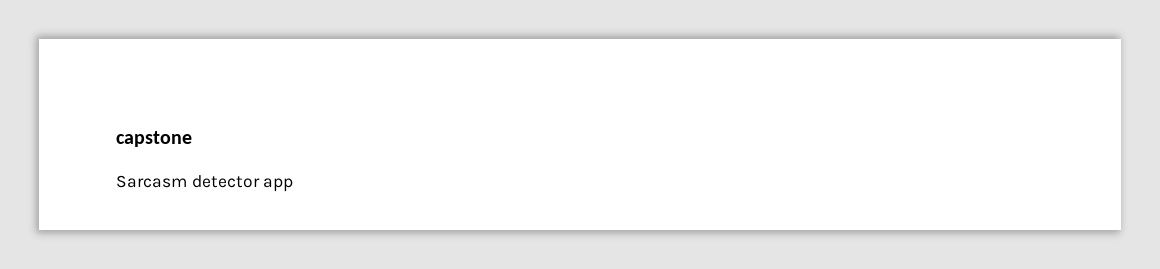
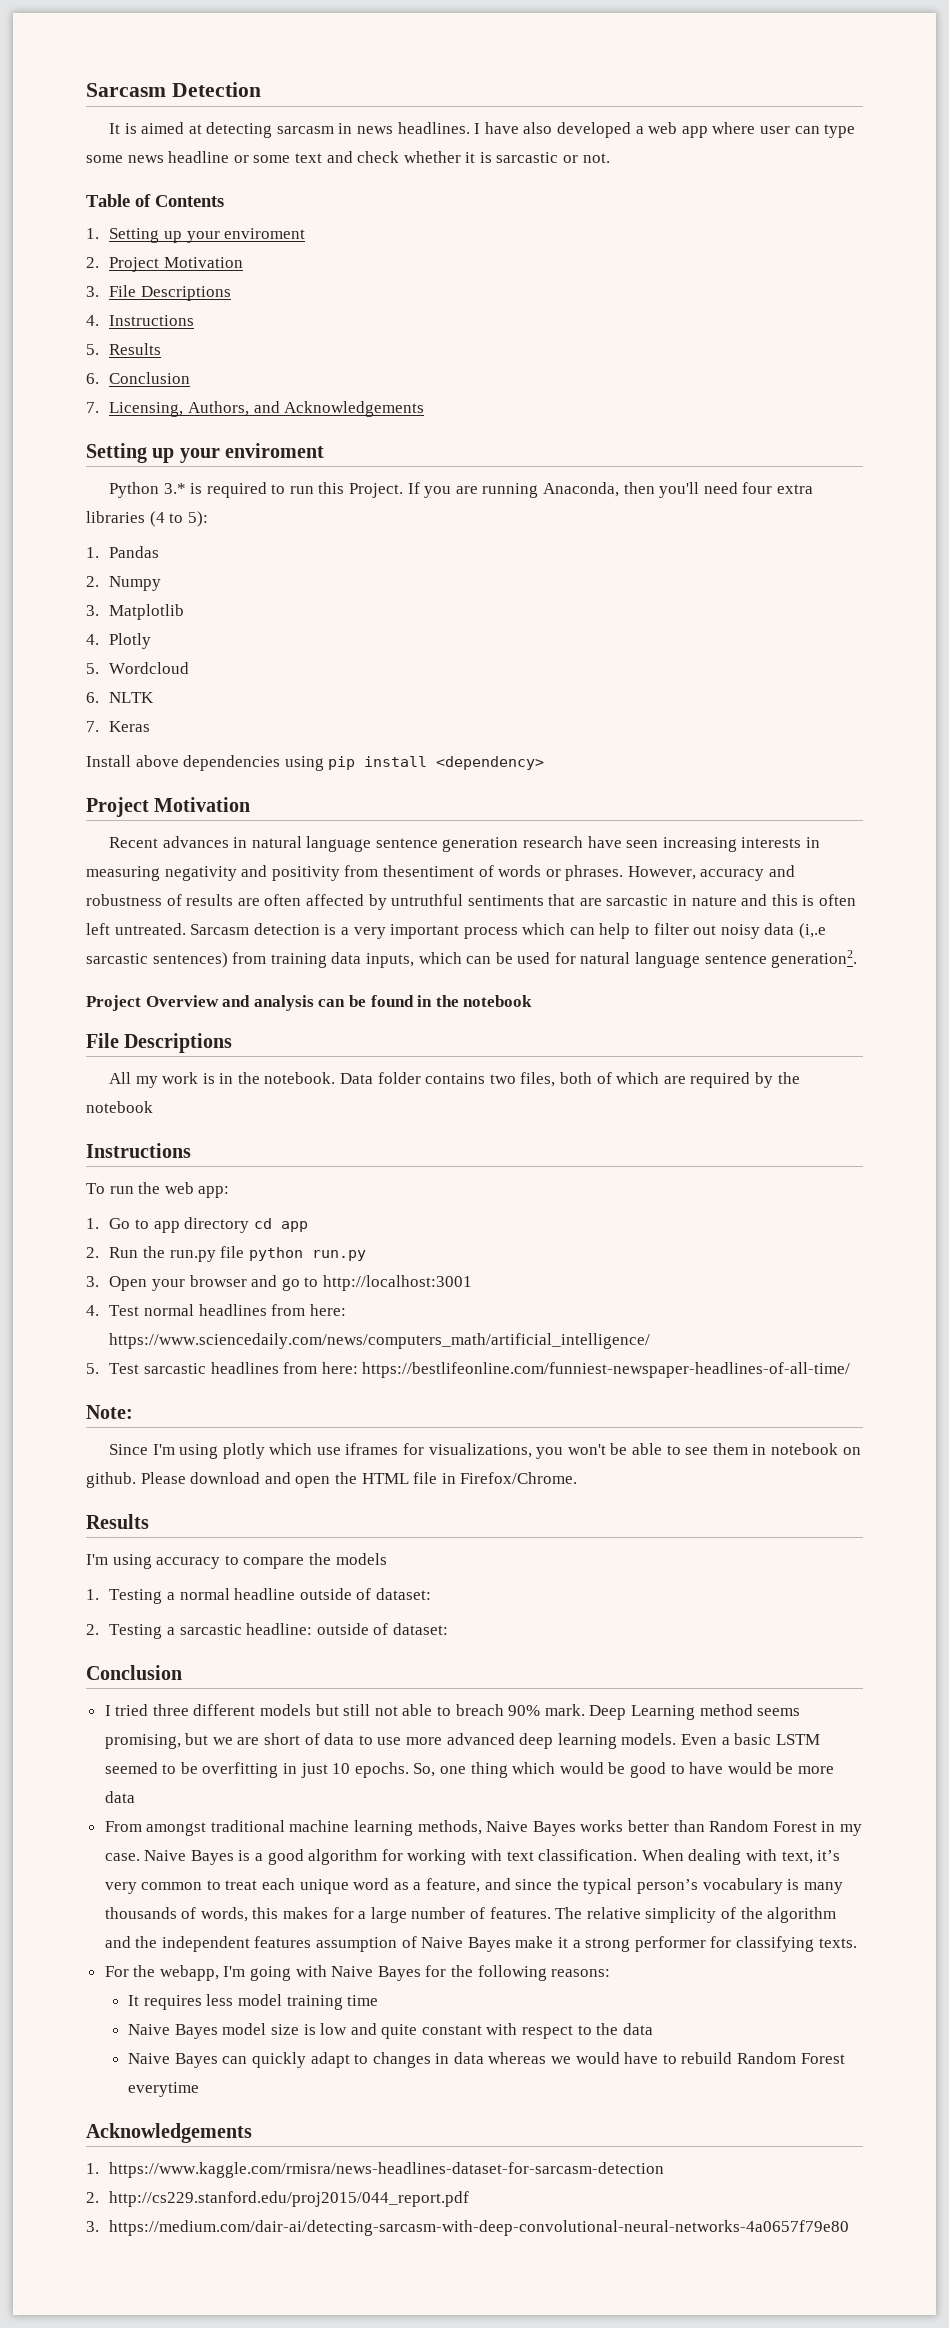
[116,131,192,147] [116,175,294,192] capstone // Sarcasm detector app -> [86,82,261,97] [108,122,856,138] [86,151,610,163] [86,194,224,207] [86,228,306,243] [86,257,244,272] [86,285,232,301] [86,315,195,326] [86,343,162,355] [86,372,191,384] [86,401,425,417] [86,443,325,463] [108,482,813,498] [86,511,208,527] [86,546,160,558] [86,576,162,591] [86,604,185,620] [86,633,152,649] [86,662,190,674] [86,692,155,703] [86,721,151,732] [86,755,545,771] [86,797,251,817] [108,836,821,852] [86,865,796,881] [86,894,857,910] [86,923,827,939] [86,950,858,968] [86,995,533,1011] [86,1033,233,1053] [108,1072,800,1088] [86,1101,153,1113] [86,1143,191,1158] [86,1182,230,1198] [86,1217,308,1233] [86,1246,366,1262] [86,1275,473,1291] [86,1304,346,1316] [109,1333,651,1349] [86,1362,851,1378] [86,1405,133,1419] [108,1443,861,1459] [86,1472,578,1488] [86,1514,149,1529] [86,1553,387,1569] [86,1588,432,1604] [86,1623,449,1639] [86,1665,182,1680] [104,1704,801,1720] [104,1733,820,1749] [104,1762,834,1778] [104,1791,135,1803] [104,1820,862,1836] [104,1849,841,1865] [104,1878,843,1894] [104,1907,837,1923] [104,1936,857,1952] [104,1965,611,1981] [128,1994,379,2010] [128,2023,653,2039] [128,2052,845,2068] [128,2082,200,2097] [86,2123,252,2143] [86,2162,665,2178] [86,2191,470,2207] [86,2220,850,2236] Sarcasm Detection // It is aimed at detecting sarcasm in news headlines. I have also developed a web app where user can type some news headline or some text and check whether it is sarcastic or not. // Table of Contents // 1. Setting up your enviroment // 2. Project Motivation // 3. File Descriptions // 4. Instructions // 5. Results // 6. Conclusion // 7. Licensing, Authors, and Acknowledgements // Setting up your enviroment // Python 3.* is required to run this Project. If you are running Anaconda, then you'll need four extra libraries (4 to 5): // 1. Pandas // 2. Numpy // 3. Matplotlib // 4. Plotly // 5. Wordcloud // 6. NLTK // 7. Keras // Install above dependencies using pip install <dependency> // Project Motivation // Recent advances in natural language sentence generation research have seen increasing interests in measuring negativity and positivity from thesentiment of words or phrases. However, accuracy and robustness of results are often affected by untruthful sentiments that are sarcastic in nature and this is often left untreated. Sarcasm detection is a very important process which can help to filter out noisy data (i,.e sarcastic sentences) from training data inputs, which can be used for natural language sentence generation2. // Project Overview and analysis can be found in the notebook // File Descriptions // All my work is in the notebook. Data folder contains two files, both of which are required by the notebook // Instructions // To run the web app: // 1. Go to app directory cd app // 2. Run the run.py file python run.py // 3. Open your browser and go to http://localhost:3001 // 4. Test normal headlines from here: https://www.sciencedaily.com/news/computers_math/artificial_intelligence/ // 5. Test sarcastic headlines from here: https://bestlifeonline.com/funniest-newspaper-headlines-of-all-time/ // Note: // Since I'm using plotly which use iframes for visualizations, you won't be able to see them in notebook on github. Please download and open the HTML file in Firefox/Chrome. // Results // I'm using accuracy to compare the models // 1. Testing a normal headline outside of dataset: // 2. Testing a sarcastic headline: outside of dataset: // Conclusion // I tried three different models but still not able to breach 90% mark. Deep Learning method seems promising, but we are short of data to use more advanced deep learning models. Even a basic LSTM seemed to be overfitting in just 10 epochs. So, one thing which would be good to have would be more data // From amongst traditional machine learning methods, Naive Bayes works better than Random Forest in my case. Naive Bayes is a good algorithm for working with text classification. When dealing with text, it’s very common to treat each unique word as a feature, and since the typical person’s vocabulary is many thousands of words, this makes for a large number of features. The relative simplicity of the algorithm and the independent features assumption of Naive Bayes make it a strong performer for classifying texts. // For the webapp, I'm going with Naive Bayes for the following reasons: // It requires less model training time // Naive Bayes model size is low and quite constant with respect to the data // Naive Bayes can quickly adapt to changes in data whereas we would have to rebuild Random Forest everytime // Acknowledgements // 1. https://www.kaggle.com/rmisra/news-headlines-dataset-for-sarcasm-detection // 2. http://cs229.stanford.edu/proj2015/044_report.pdf // 3. https://medium.com/dair-ai/detecting-sarcasm-with-deep-convolutional-neural-networks-4a0657f79e80

